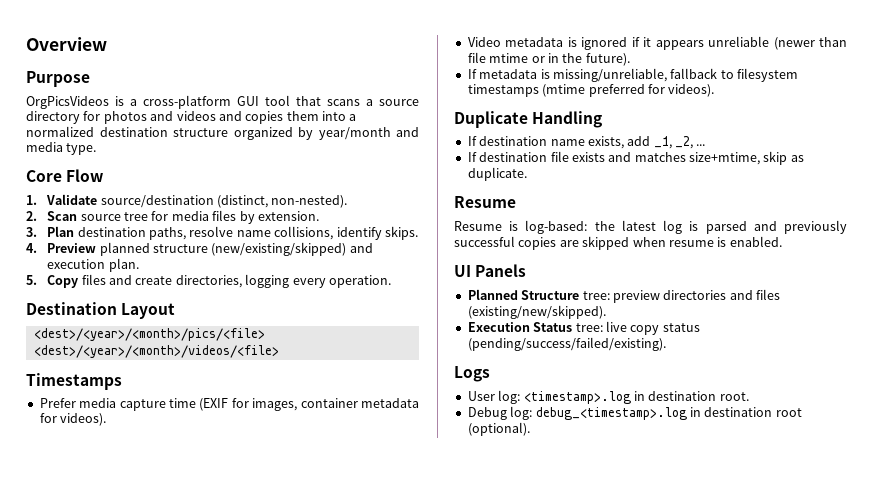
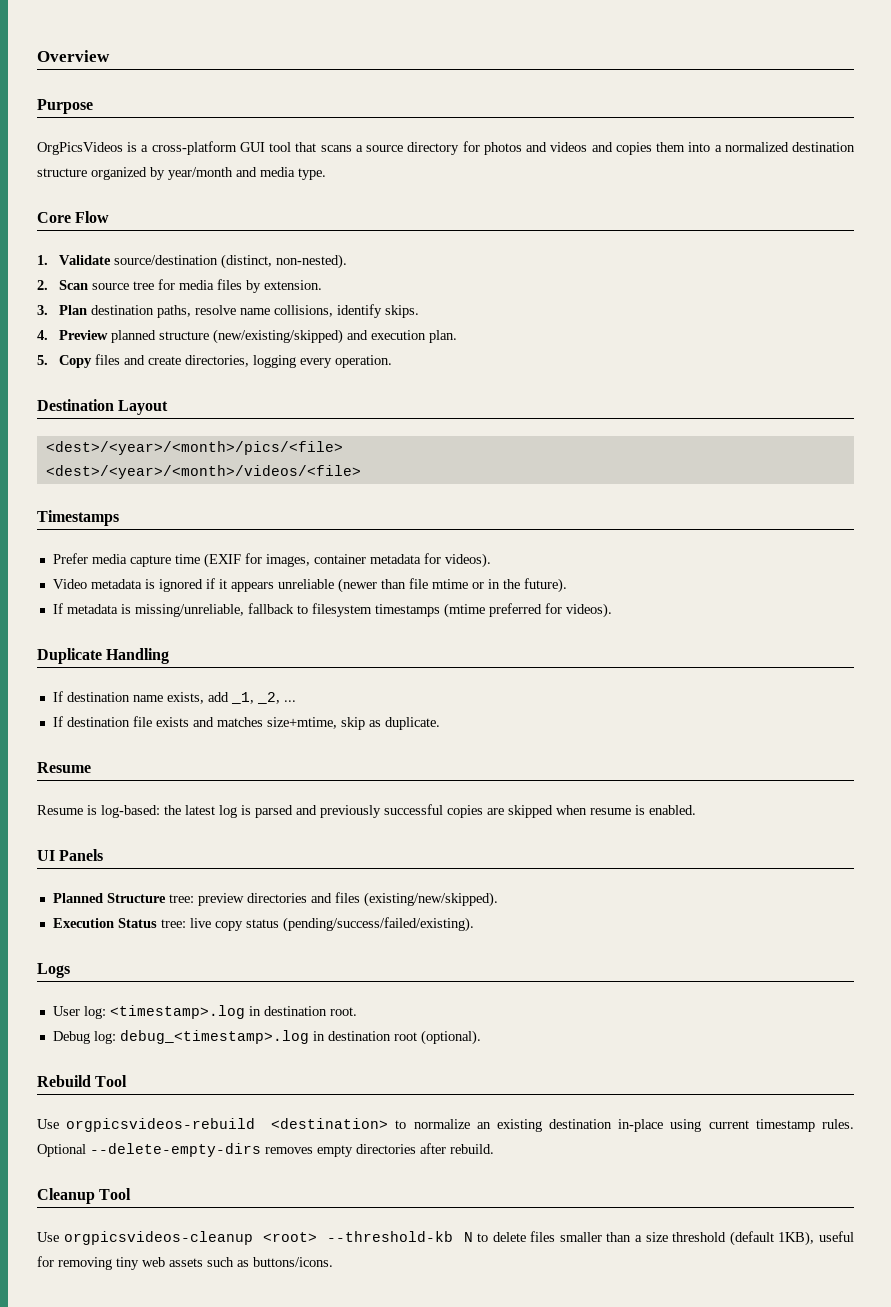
(530, 429) none -> [37,1075,128,1087] [37,1118,854,1132] [37,1143,494,1157] [37,1188,132,1204] [37,1231,855,1246] [37,1256,333,1270] // Rebuild Tool // Use orgpicsvideos-rebuild <destination> to normalize an existing destination in-place using current timestamp rules. Optional --delete-empty-dirs removes empty directories after rebuild. // Cleanup Tool // Use orgpicsvideos-cleanup <root> --threshold-kb N to delete files smaller than a size threshold (default 1KB), useful for removing tiny web assets such as buttons/icons.

